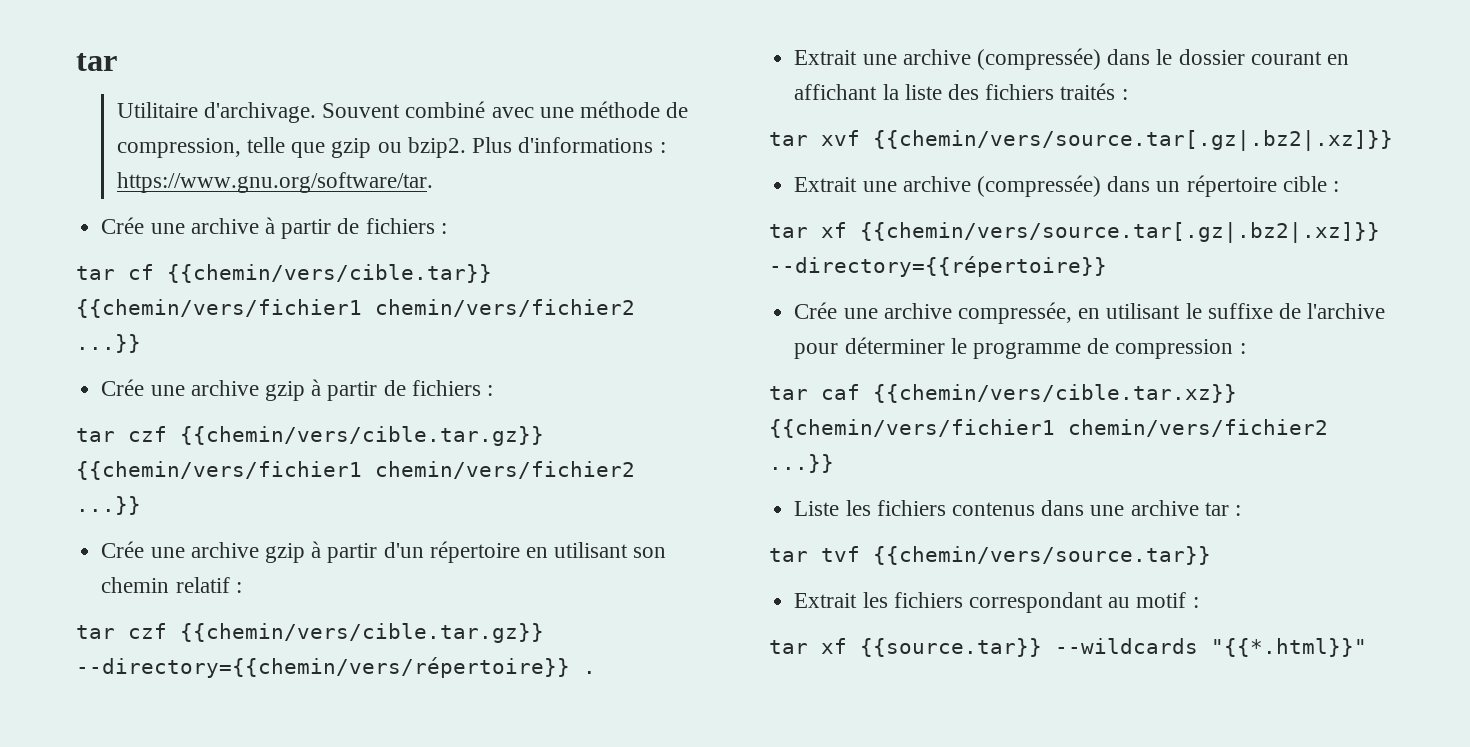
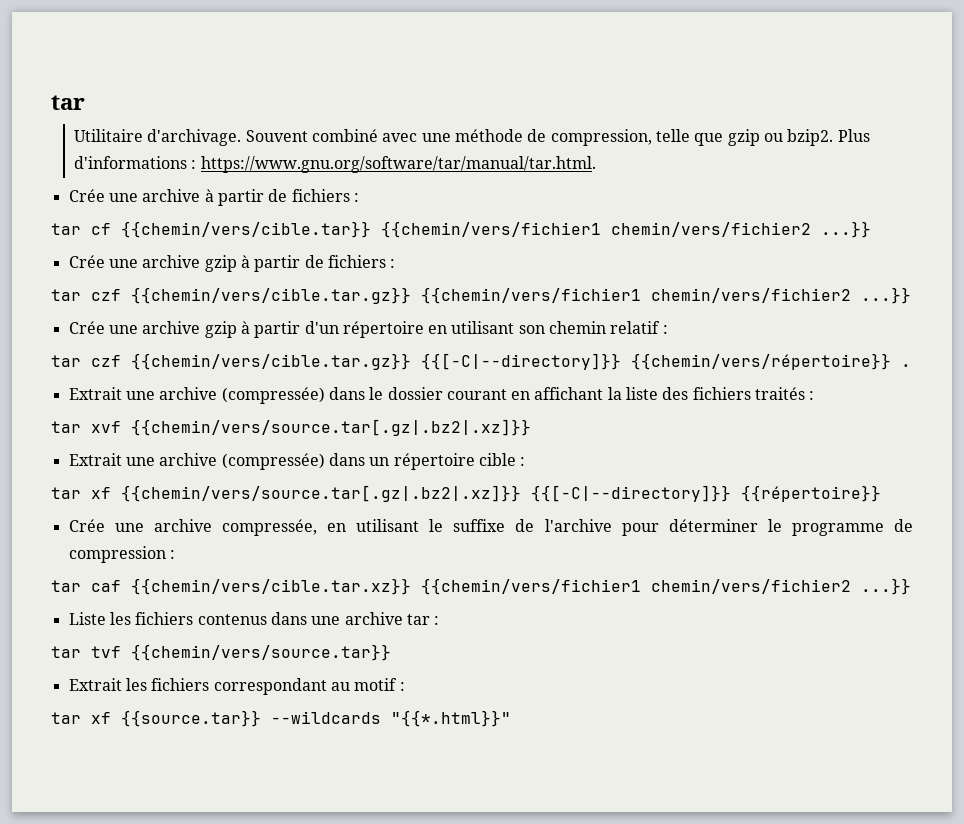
[116,172,433,193] https://www.gnu.org/software/tar. -> [200,156,596,173] https://www.gnu.org/software/tar/manual/tar.html.
[76,657,570,678] --directory={{chemin/vers/répertoire}} -> [421,353,891,370] {{[-C|--directory]}} {{chemin/vers/répertoire}}
[769,256,1107,277] --directory={{répertoire}} -> [531,485,881,502] {{[-C|--directory]}} {{répertoire}}

